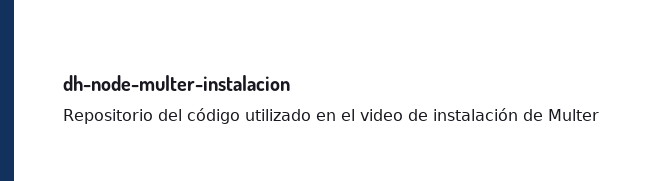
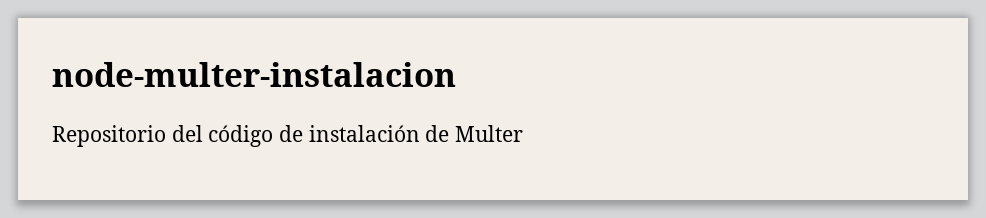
[63,75,290,91] dh-node-multer-instalacion -> [52,62,456,87] node-multer-instalacion
[245,109,403,121] utilizado en el video -> (274, 136) none

